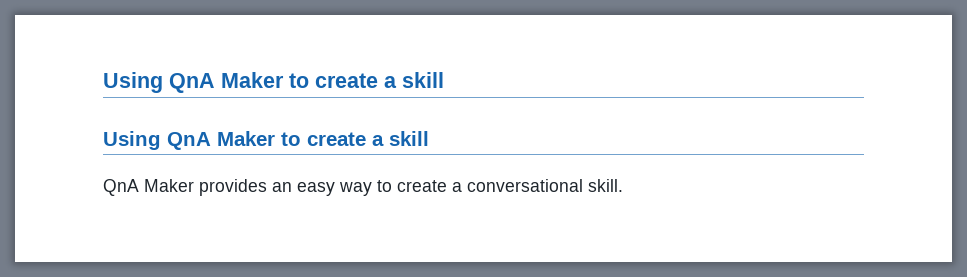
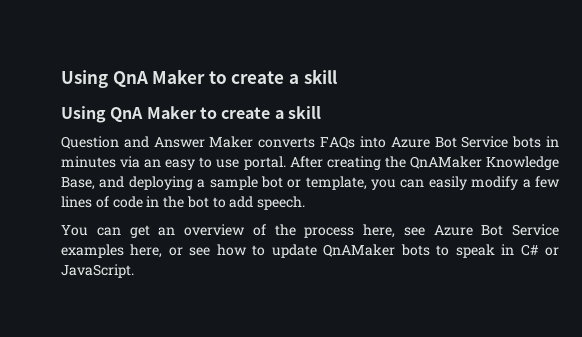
[103,179,623,196] QnA Maker provides an easy way to create a conversational skill. -> [61,136,559,149] [61,156,559,170] [61,176,560,190] [61,196,306,210] [61,224,559,238] [61,244,559,258] [61,264,134,278] Question and Answer Maker converts FAQs into Azure Bot Service bots in minutes via an easy to use portal. After creating the QnAMaker Knowledge Base, and deploying a sample bot or template, you can easily modify a few lines of code in the bot to add speech. // You can get an overview of the process here, see Azure Bot Service examples here, or see how to update QnAMaker bots to speak in C# or JavaScript.

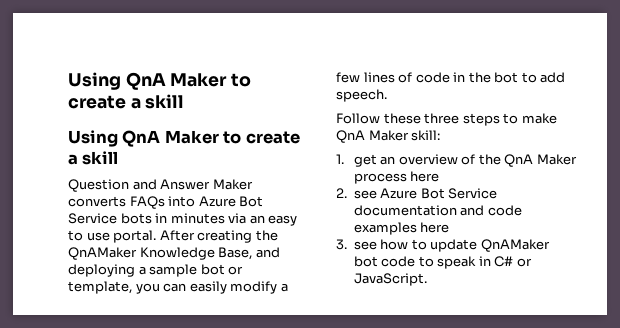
[61,225,121,236] You can -> [336,113,557,126] [336,130,441,143] [336,154,344,164] Follow these three steps to make QnA Maker skill: // 1.
[304,224,559,238] [61,244,183,258] process here, see Azure Bot Service examples here, or -> [504,154,577,167] [353,171,440,184] [336,188,498,199] [353,205,522,216] [353,222,450,235] [336,239,347,250] QnA Maker process here // 2. see Azure Bot Service documentation and code examples here // 3.
[400,244,430,256] bots -> [353,256,416,267] bot code

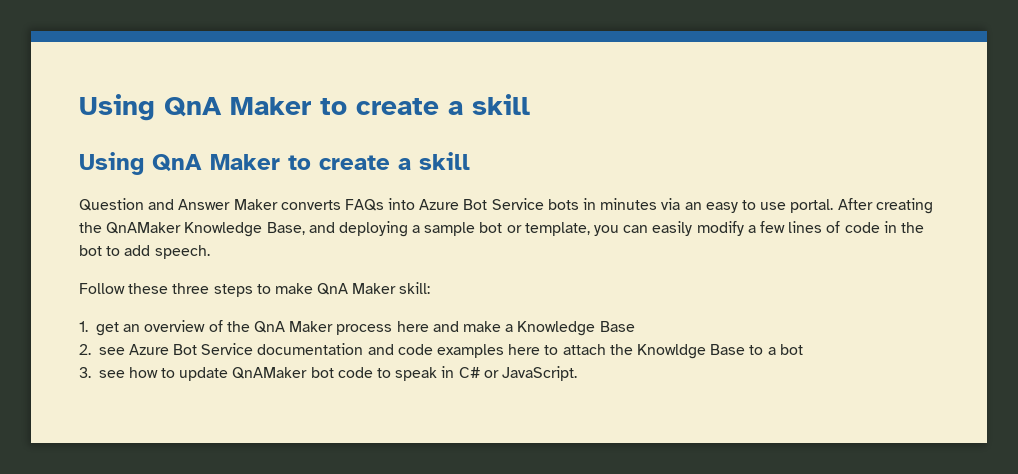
(440, 176) none -> [432,321,635,336] and make a Knowledge Base
(450, 227) none -> [544,344,803,359] to attach the Knowldge Base to a bot

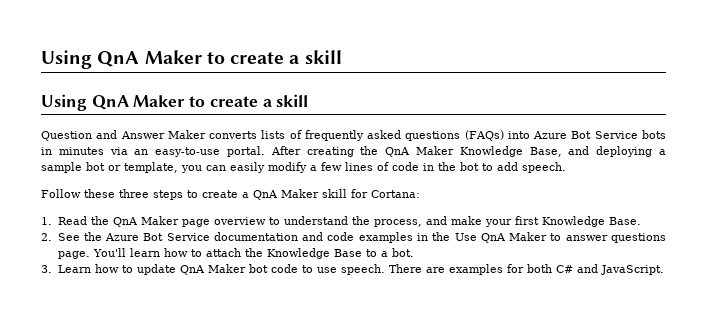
[344,199,384,211] FAQs -> [261,130,504,141] lists of frequently asked questions (FAQs)
[705,200,787,213] easy to use -> [155,147,221,157] easy-to-use
[106,222,182,234] QnAMaker -> [385,146,455,157] QnA Maker
[274,282,431,295] [79,320,635,336] make QnA Maker skill: // 1. get an overview of the QnA Maker process here and make a Knowledge Base -> [202,189,420,200] [41,216,641,227] create a QnA Maker skill for Cortana: // 1. Read the QnA Maker page overview to understand the process, and make your first Knowledge Base.
[98,347,125,355] see -> [57,232,102,241] See the
[508,344,541,355] here -> [417,232,666,243] [57,248,188,259] in the Use QnA Maker to answer questions page. You'll learn how
[636,344,706,359] Knowldge -> [266,248,330,259] Knowledge
[779,344,803,355] bot -> [391,248,414,257] bot.
[98,370,125,378] see -> [57,265,91,273] Learn
[232,367,308,379] QnAMaker -> [179,264,246,275] QnA Maker
[395,366,499,381] speak in C# or -> [316,264,598,275] use speech. There are examples for both C# and

